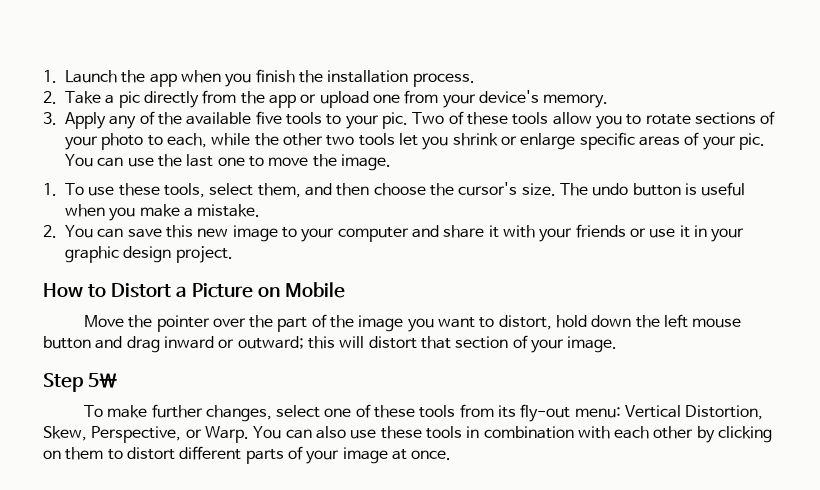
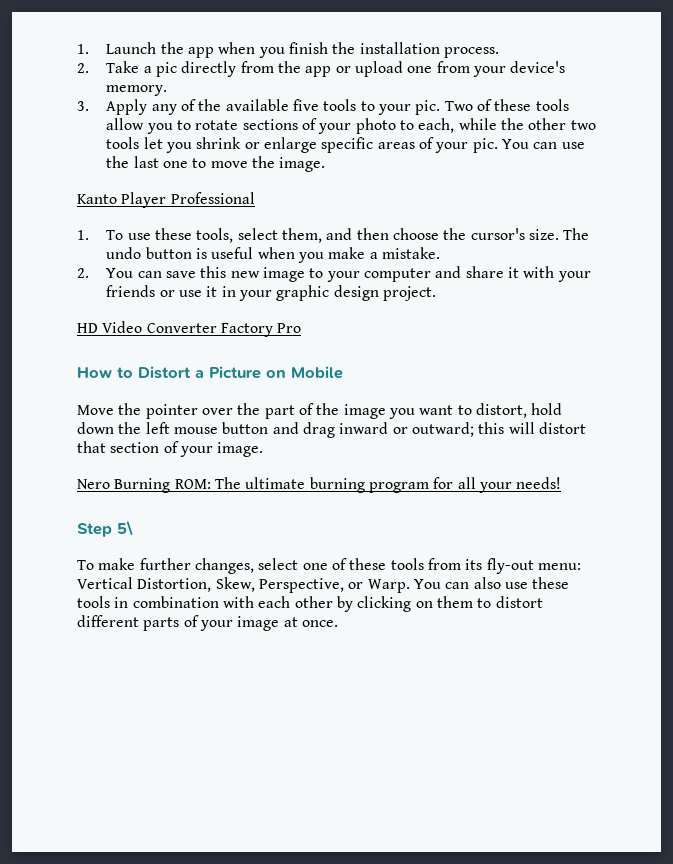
(391, 162) none -> [77,192,255,208] // Kanto Player Professional
(233, 254) none -> [77,321,302,337] // HD Video Converter Factory Pro
(618, 344) none -> [77,477,562,493] // Nero Burning ROM: The ultimate burning program for all your needs!

